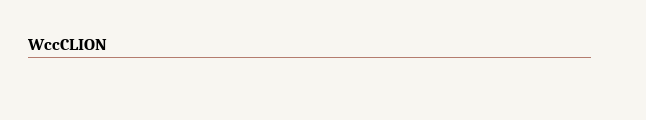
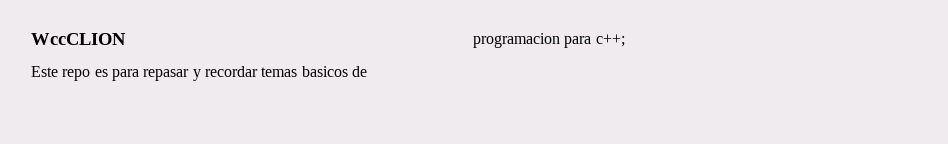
(107, 44) none -> [31,66,367,81] [473,33,625,48] // Este repo es para repasar y recordar temas basicos de programacion para c++;

